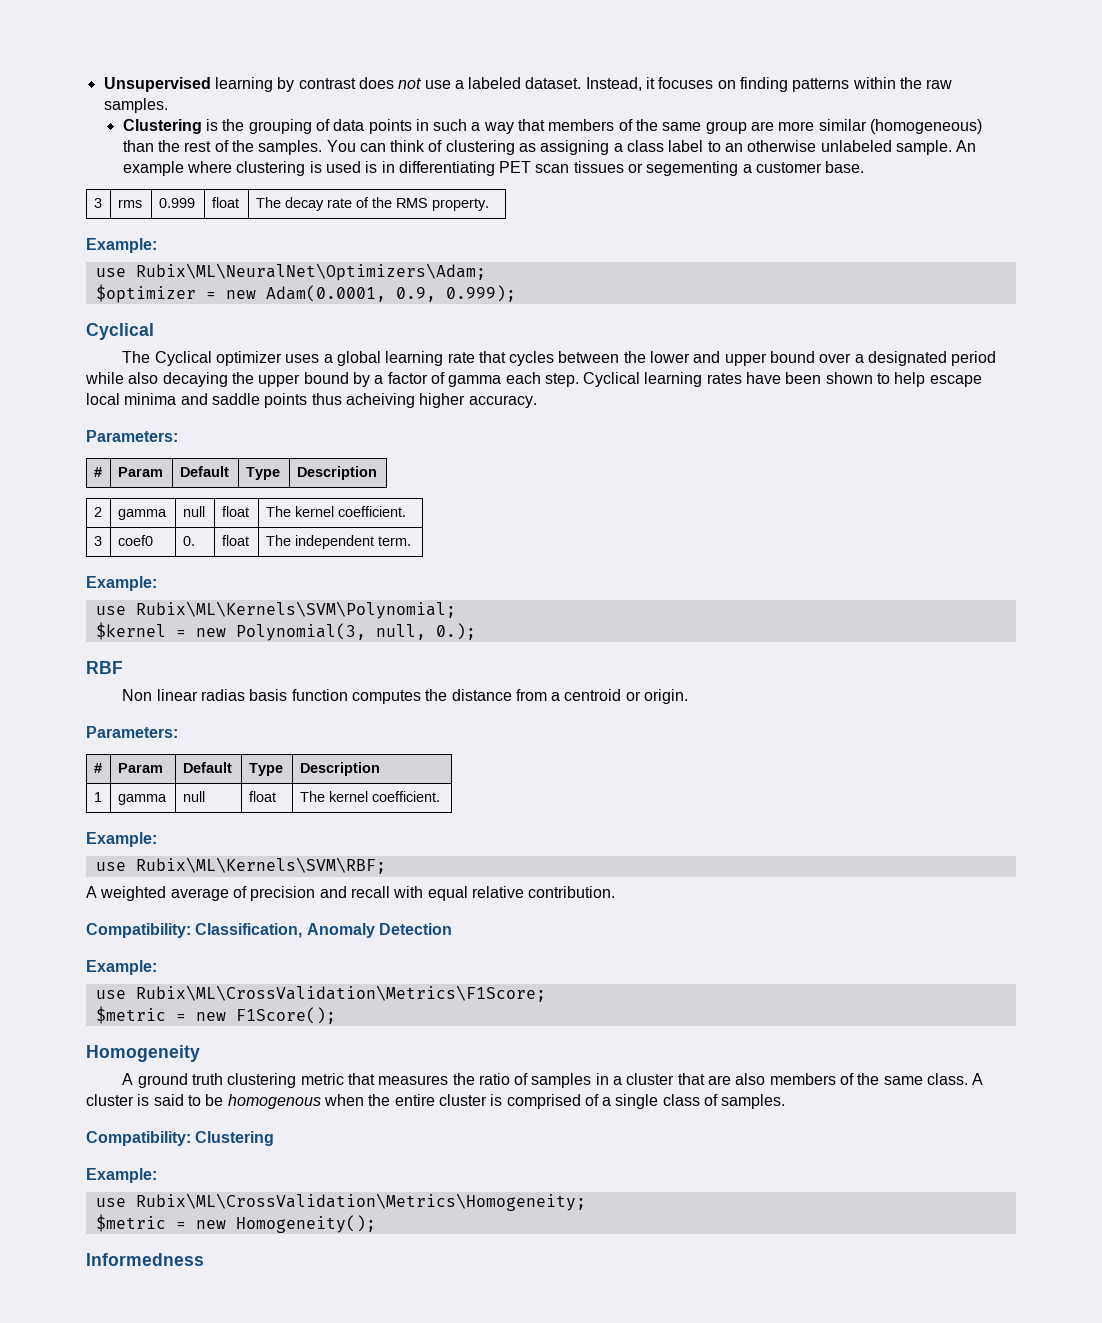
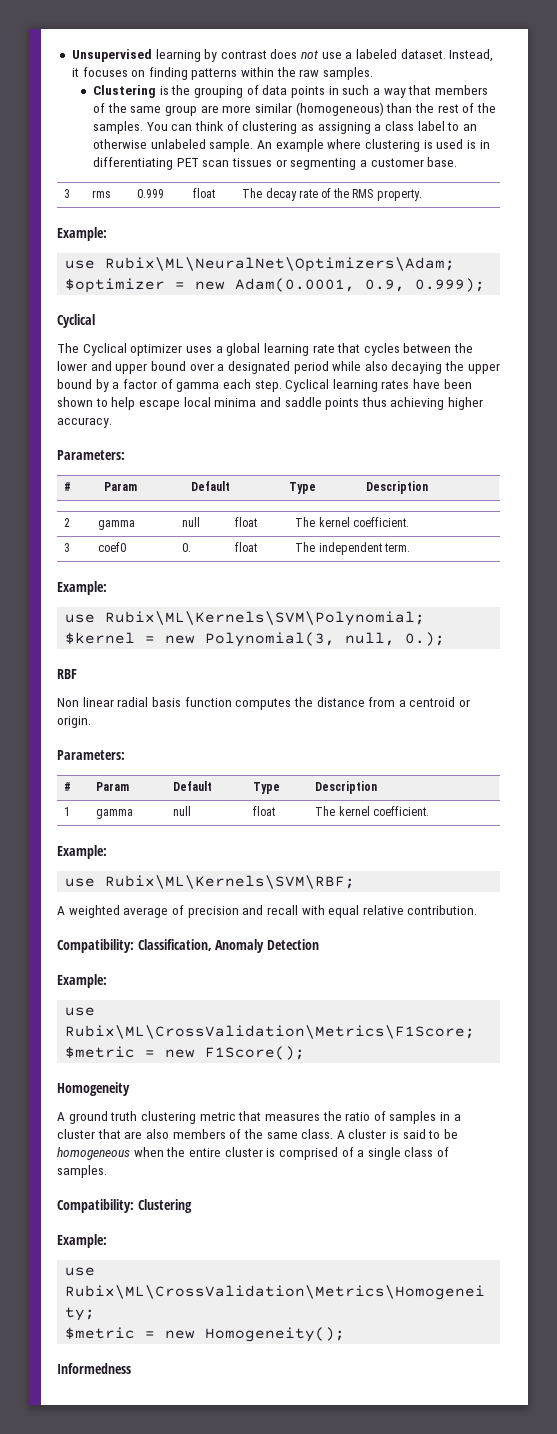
[646,161,739,176] segementing -> [290,158,357,170] segmenting
[345,393,415,408] acheiving -> [390,397,445,410] achieving
[200,689,245,701] radias -> [117,697,149,707] radial
[227,1094,321,1109] homogenous -> [57,1147,130,1160] homogeneous

